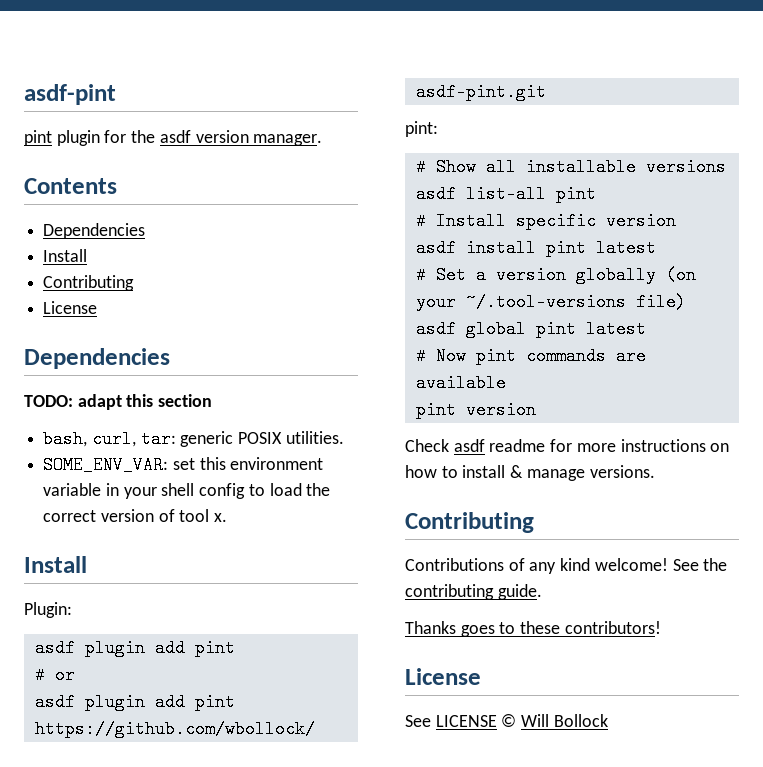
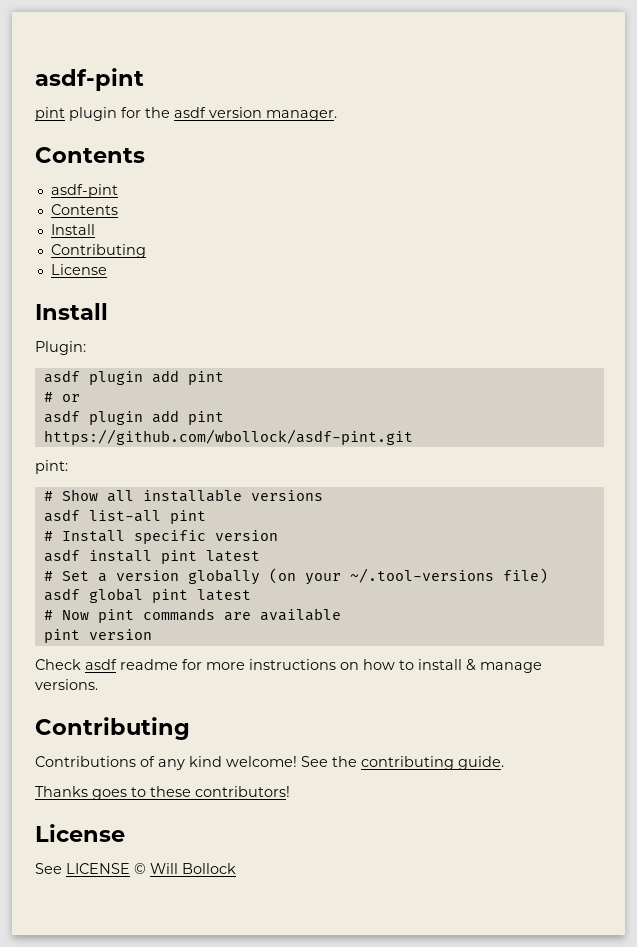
[43,223,146,239] Dependencies -> [50,184,118,198] [50,204,118,215] asdf-pint // Contents
[24,348,170,369] [24,394,213,410] [43,430,344,448] [43,456,324,474] [43,483,331,499] [43,509,228,522] // Dependencies // TODO: adapt this section // bash, curl, tar: generic POSIX utilities. // SOME_ENV_VAR: set this environment variable in your shell config to load the correct version of tool x. -> (107, 269) none

